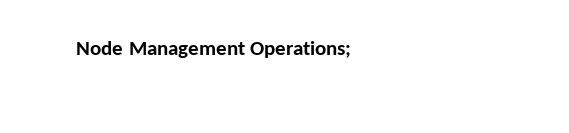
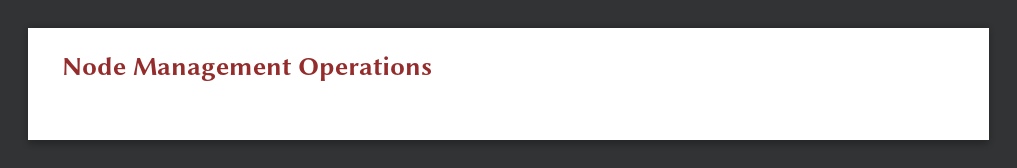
[250,41,352,58] Operations; -> [298,56,433,81] Operations

